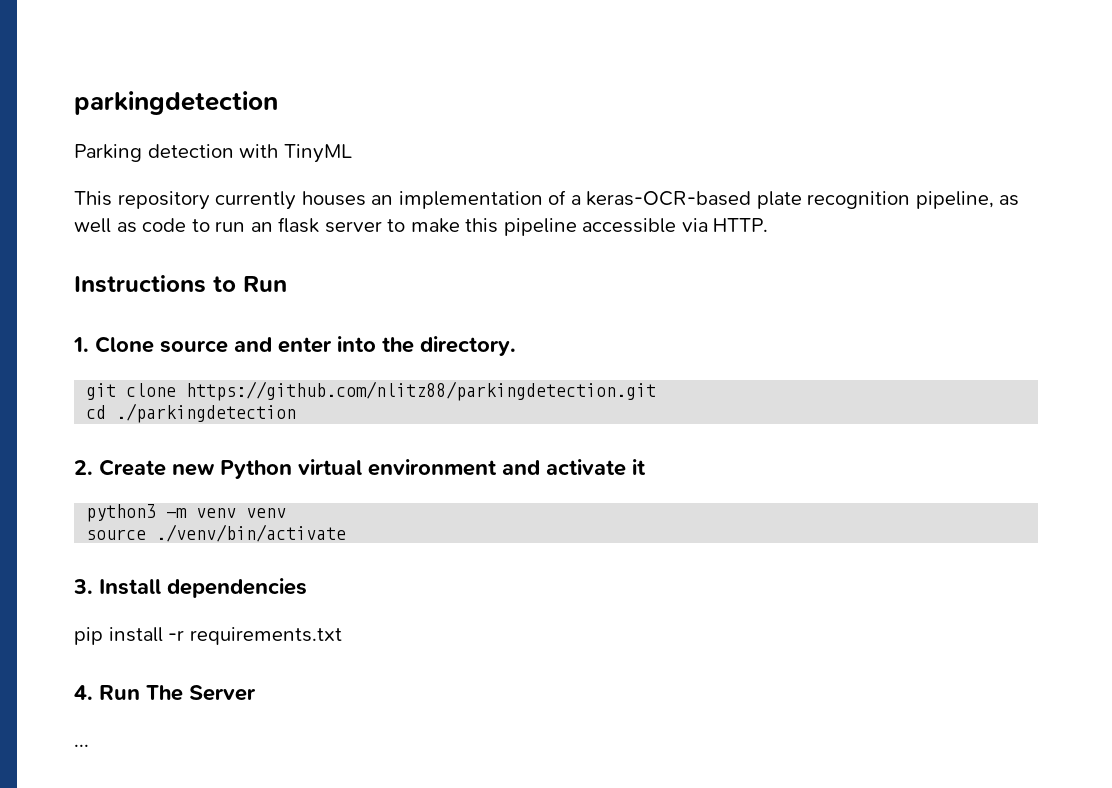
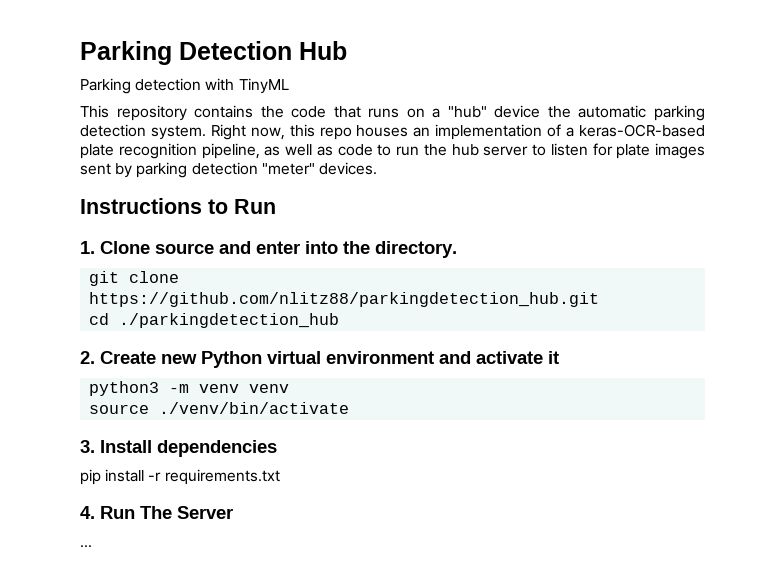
[74,91,278,115] parkingdetection -> [80,41,347,65] Parking Detection Hub
[215,191,297,210] currently -> [194,105,706,121] [80,124,352,140] contains the code that runs on a "hub" device the automatic parking detection system. Right now, this repo
[250,217,769,236] an flask server to make this pipeline accessible via HTTP. -> [423,143,705,159] [80,162,377,178] the hub server to listen for plate images sent by parking detection "meter" devices.
[186,381,657,401] https://github.com/nlitz88/parkingdetection.git -> [89,292,600,307] https://github.com/nlitz88/parkingdetection_hub.git
[116,403,297,423] ./parkingdetection -> [119,313,340,328] ./parkingdetection_hub

